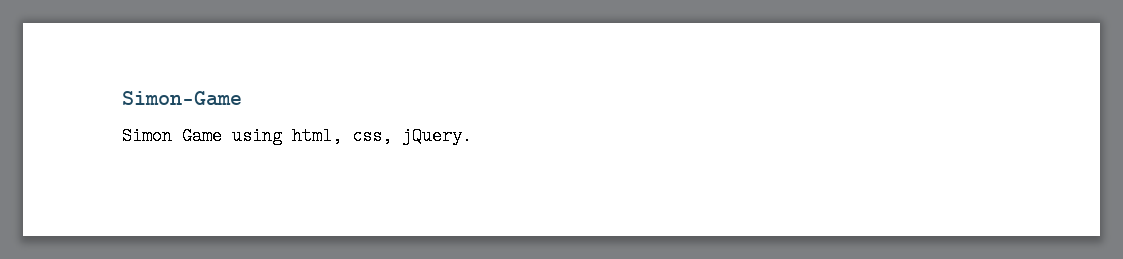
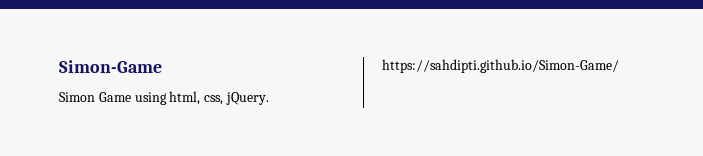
(472, 136) none -> [382,59,619,73] https://sahdipti.github.io/Simon-Game/

